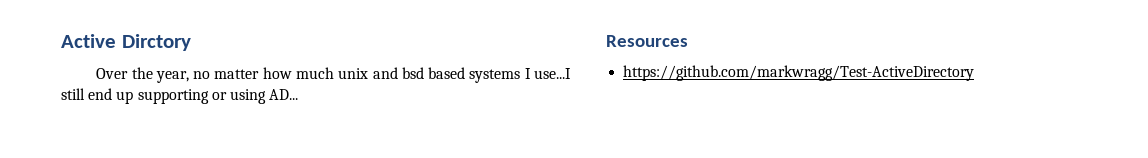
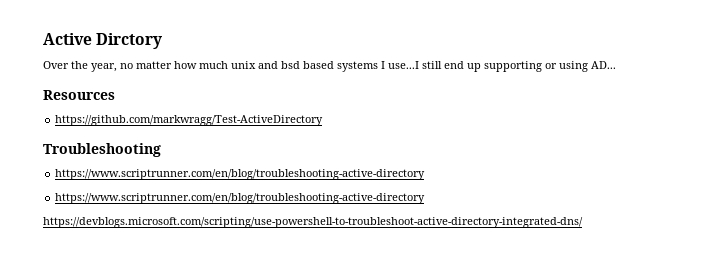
(975, 73) none -> [43,143,161,157] [55,169,426,180] [55,193,426,204] [43,217,583,228] // Troubleshooting // https://www.scriptrunner.com/en/blog/troubleshooting-active-directory // https://www.scriptrunner.com/en/blog/troubleshooting-active-directory // https://devblogs.microsoft.com/scripting/use-powershell-to-troubleshoot-active-directory-integrated-dns/

